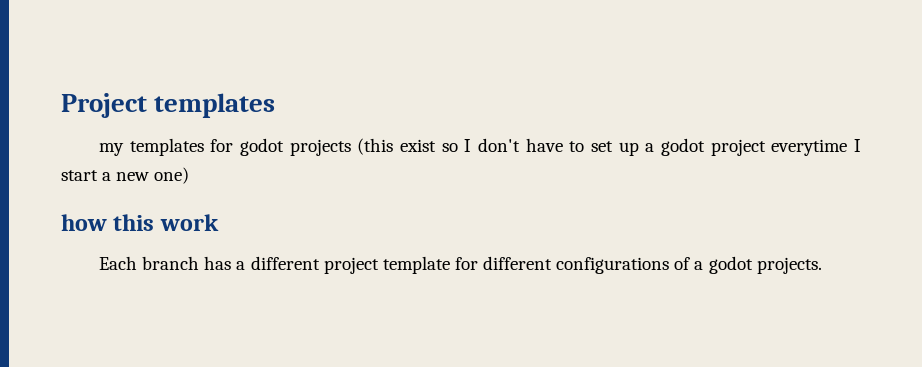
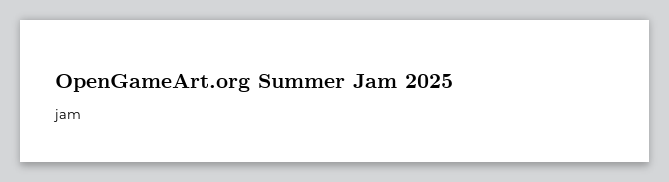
[61,93,276,118] [99,138,861,156] [61,167,190,184] [61,214,219,231] [99,256,822,274] Project templates // my templates for godot projects (this exist so I don't have to set up a godot project everytime I start a new one) // how this work // Each branch has a different project template for different configurations of a godot projects. -> [55,73,453,92] [53,109,81,122] OpenGameArt.org Summer Jam 2025 // jam

